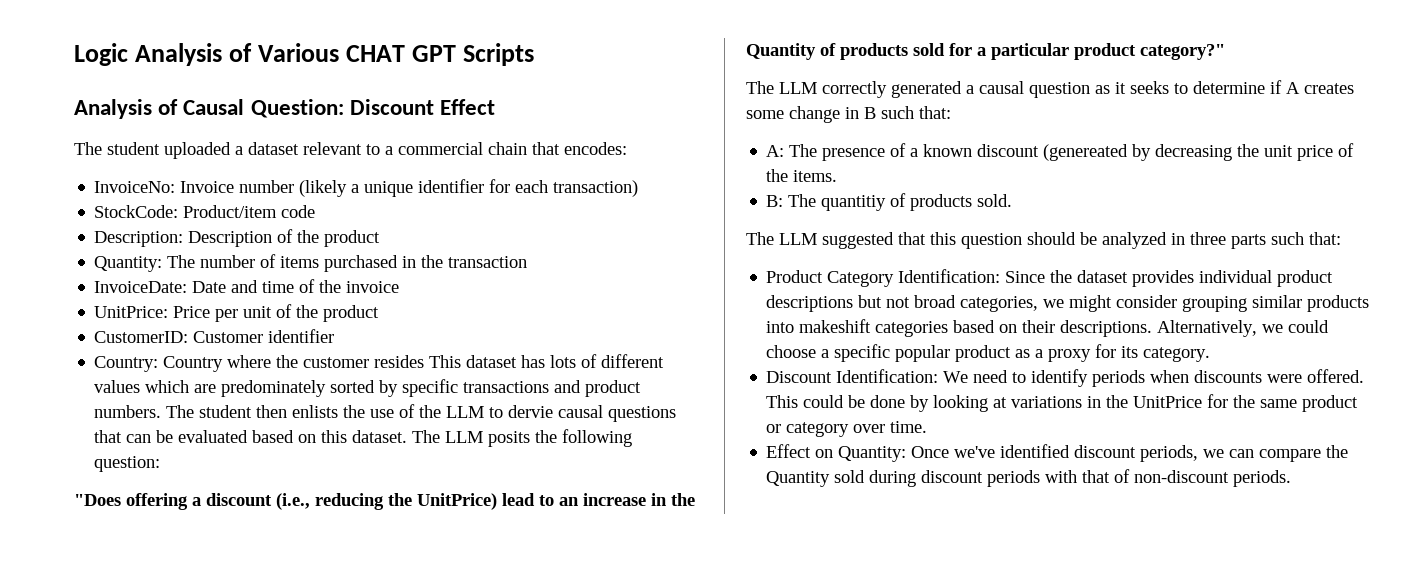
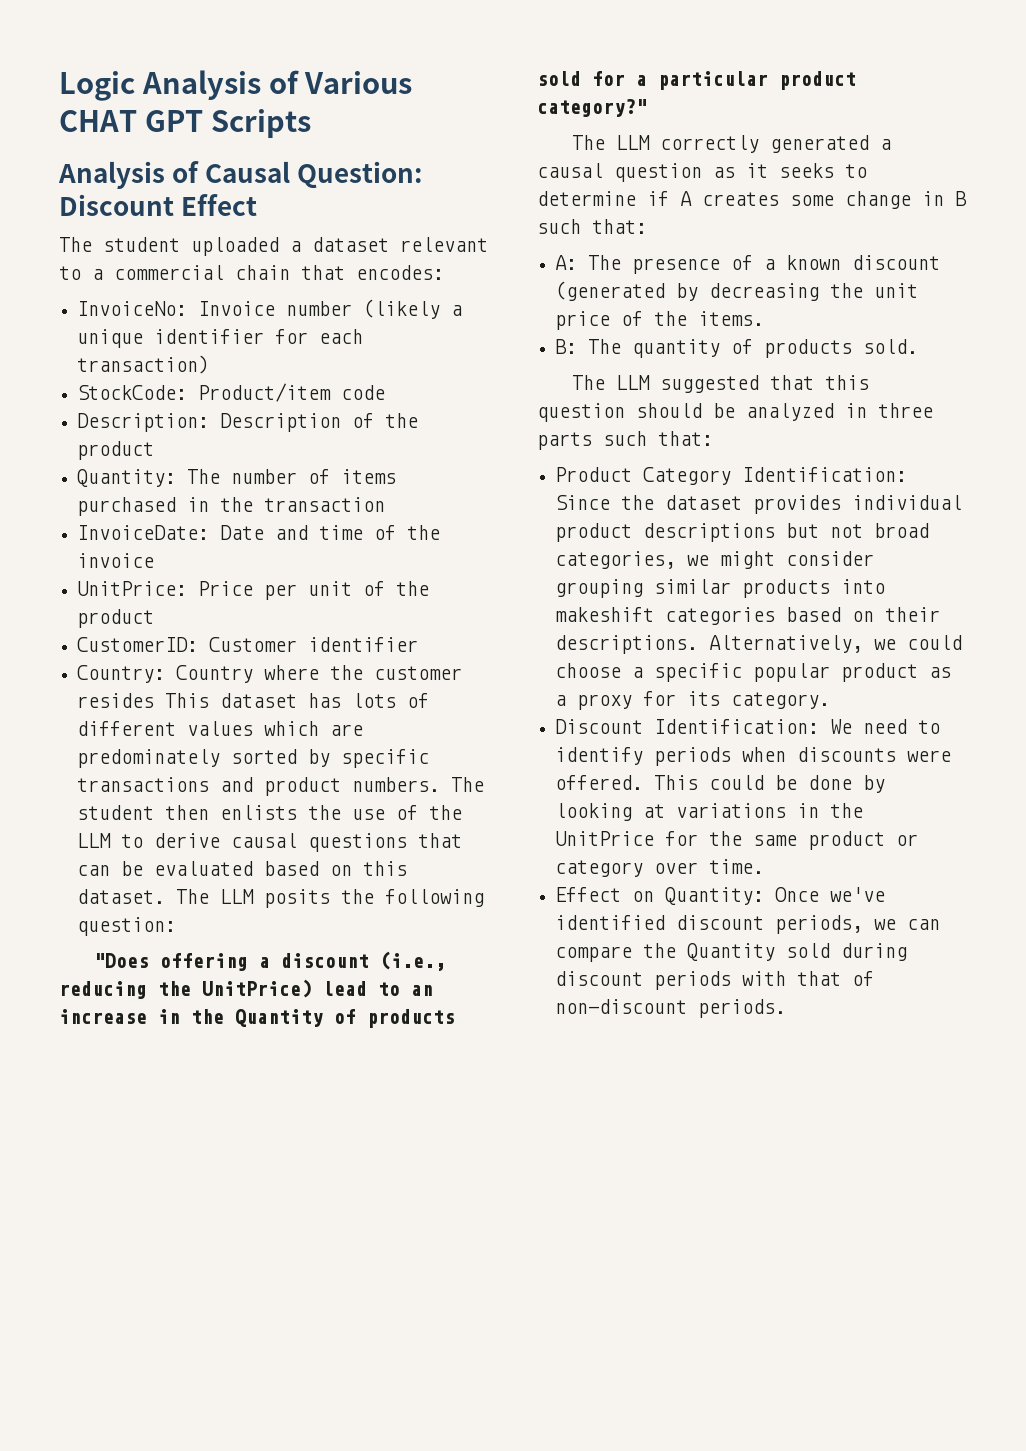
[508,405,554,418] dervie -> [154,833,221,848] derive
[1043,144,1129,161] (genereated -> [555,281,666,301] (generated
[821,195,887,211] quantitiy -> [632,339,721,358] quantity

